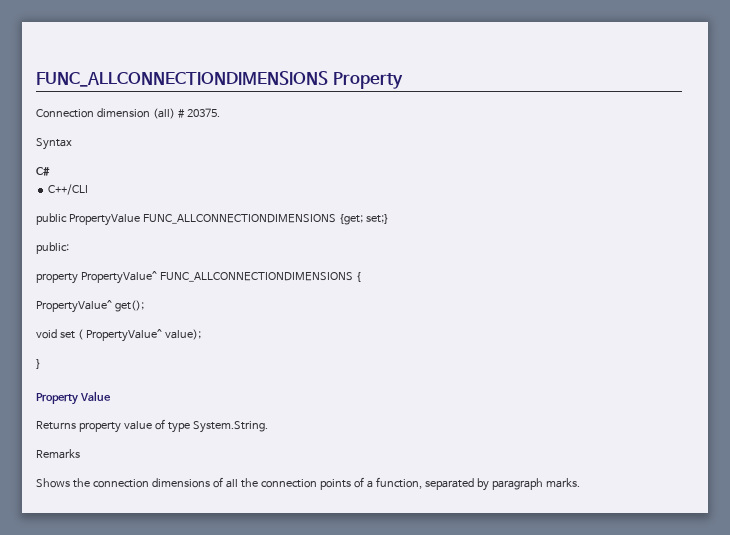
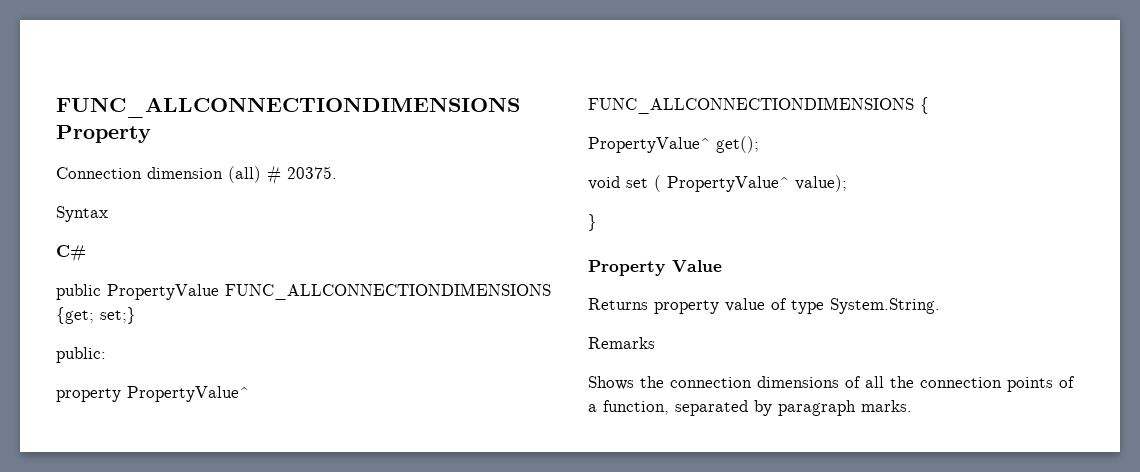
[48,184,89,195] // C++/CLI -> (86, 253) none

